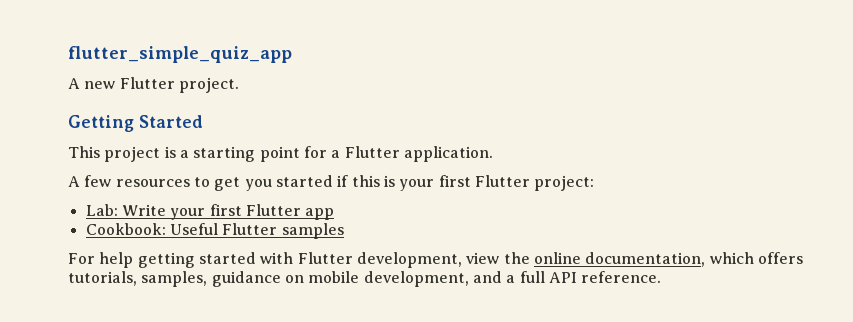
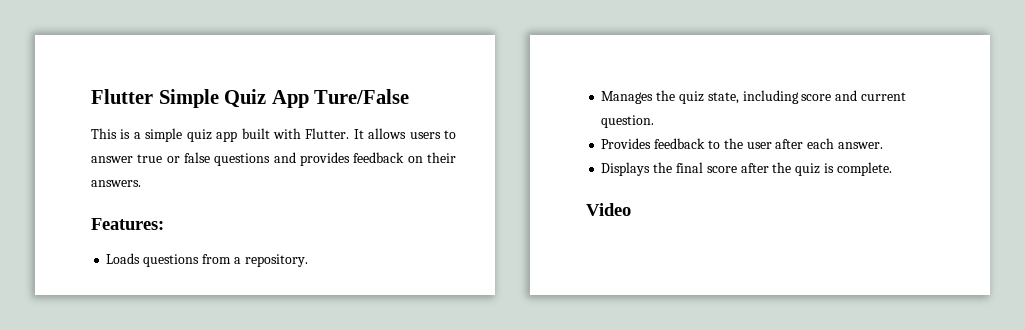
[68,46,292,63] [68,77,239,93] [68,115,203,132] flutter_simple_quiz_app // A new Flutter project. // Getting Started -> [91,89,410,108] Flutter Simple Quiz App Ture/False
[104,146,161,162] project -> (117, 133) none
[193,146,493,162] [68,175,595,191] [85,204,335,220] [85,223,344,239] [68,252,803,268] [68,271,662,287] starting point for a Flutter application. // A few resources to get you started if this is your first Flutter project: // Lab: Write your first Flutter app // Cookbook: Useful Flutter samples // For help getting started with Flutter development, view the online documentation, which offers tutorials, samples, guidance on mobile development, and a full API reference. -> [145,128,457,142] [91,152,456,166] [91,180,141,187] [91,218,164,230] [106,253,308,267] [601,90,906,104] [601,115,655,128] [601,138,883,149] [601,162,892,176] [586,203,631,216] simple quiz app built with Flutter. It allows users to answer true or false questions and provides feedback on their answers. // Features: // Loads questions from a repository. // Manages the quiz state, including score and current question. // Provides feedback to the user after each answer. // Displays the final score after the quiz is complete. // Video

